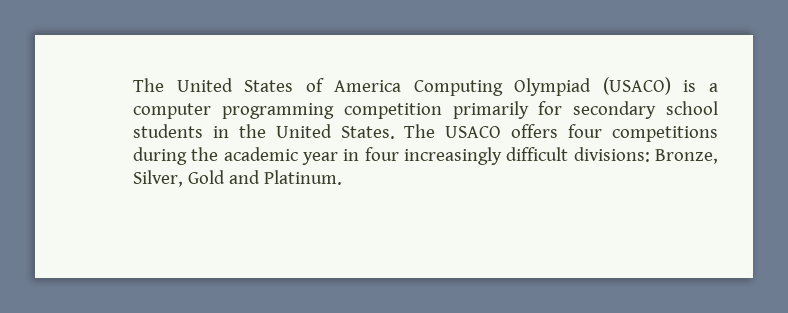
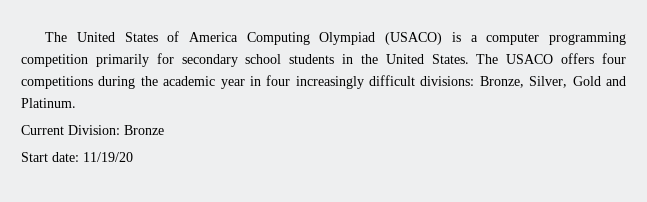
(342, 177) none -> [21,125,164,135] [21,152,133,162] // Current Division: Bronze // Start date: 11/19/20

